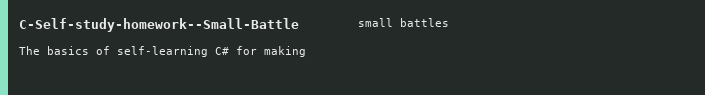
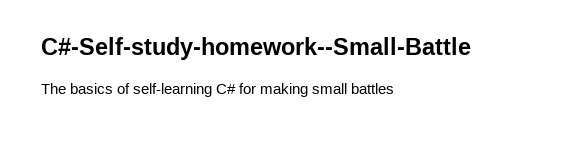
[19,18,299,32] C-Self-study-homework--Small-Battle -> [41,37,471,60] C#-Self-study-homework--Small-Battle

